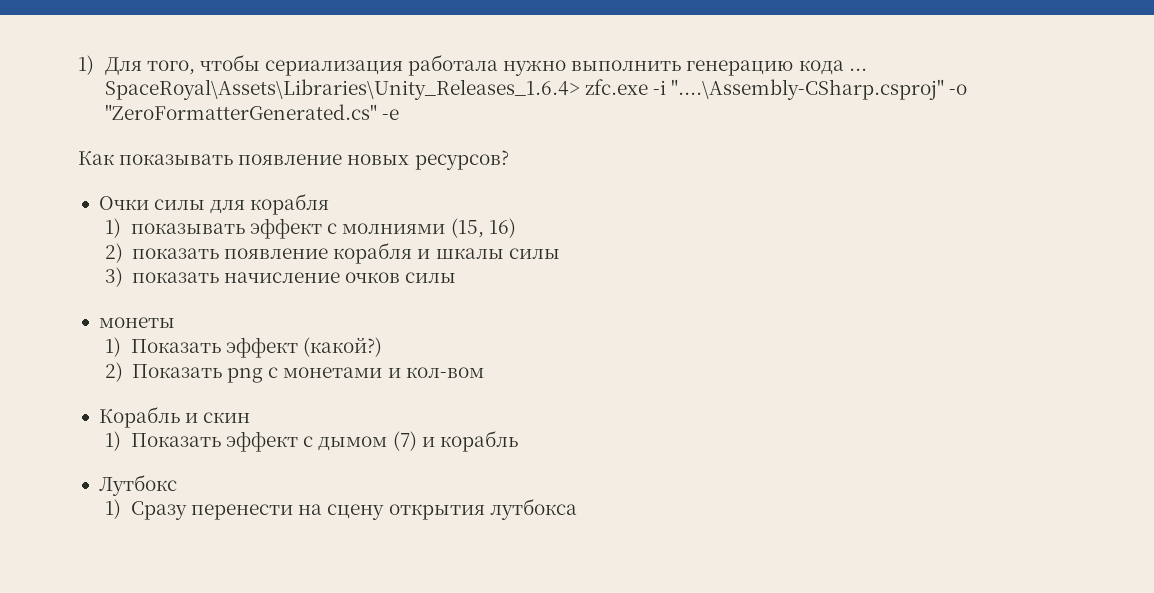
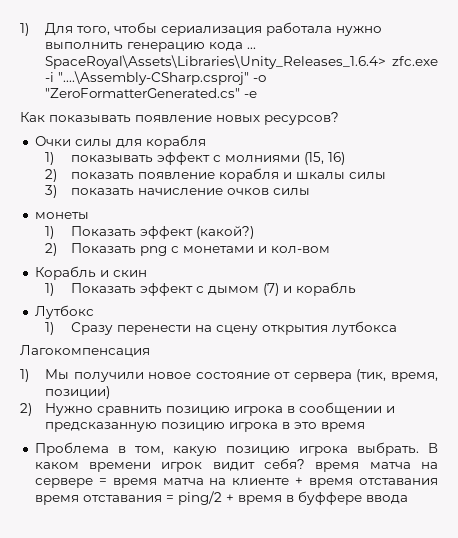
(577, 509) none -> [20,345,150,357] [20,369,439,382] [45,386,111,399] [20,402,396,416] [45,422,366,432] [34,442,438,456] [34,458,439,472] [34,477,439,488] [34,491,408,505] // Лагокомпенсация // 1) Мы получили новое состояние от сервера (тик, время, позиции) // 2) Нужно сравнить позицию игрока в сообщении и предсказанную позицию игрока в это время // Проблема в том, какую позицию игрока выбрать. В каком времени игрок видит себя? время матча на сервере = время матча на клиенте + время отставания время отставания = ping/2 + время в буффере ввода

